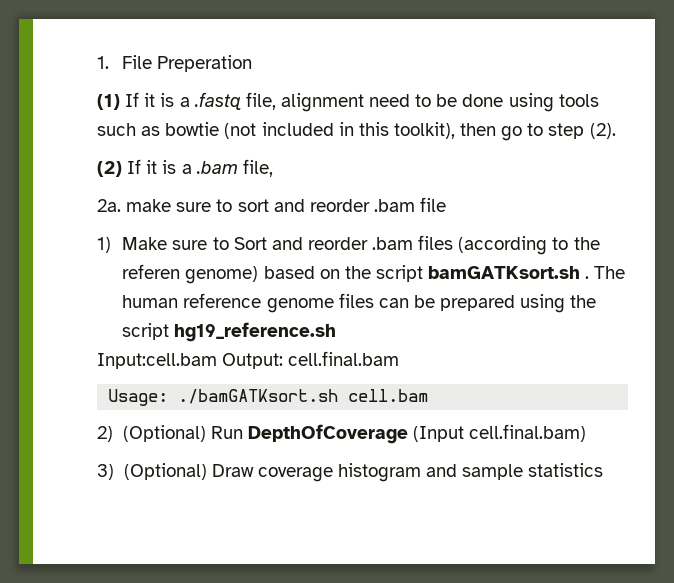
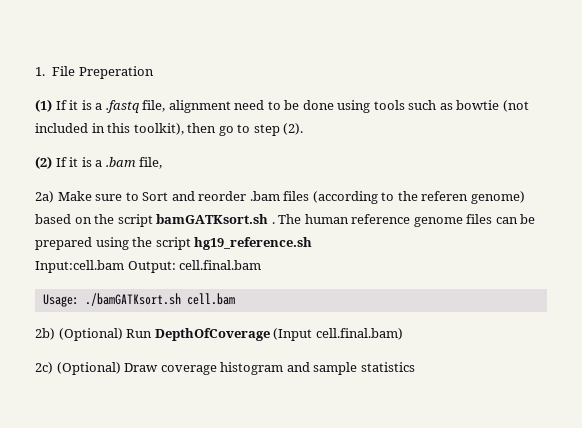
[97,197,447,212] [97,237,111,253] 2a. make sure to sort and reorder .bam file // 1) -> [35,191,54,203] 2a)
[97,426,113,442] 2) -> [35,328,55,340] 2b)
[97,464,114,480] 3) -> [35,362,53,374] 2c)

